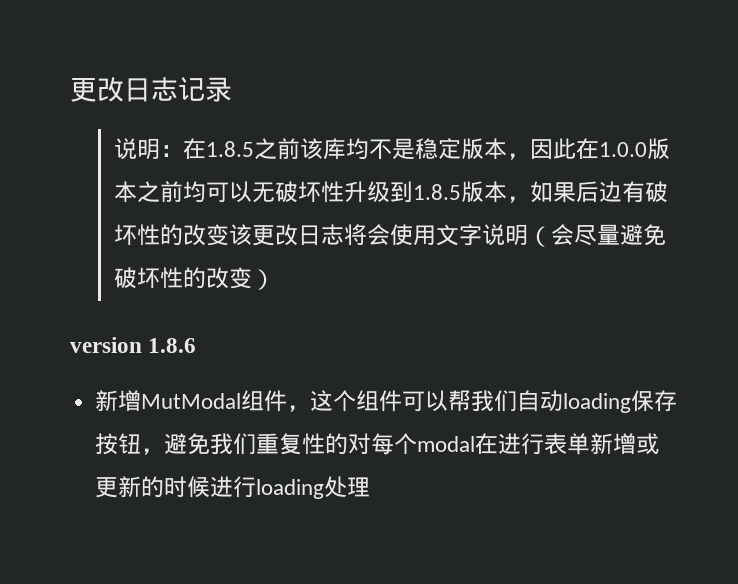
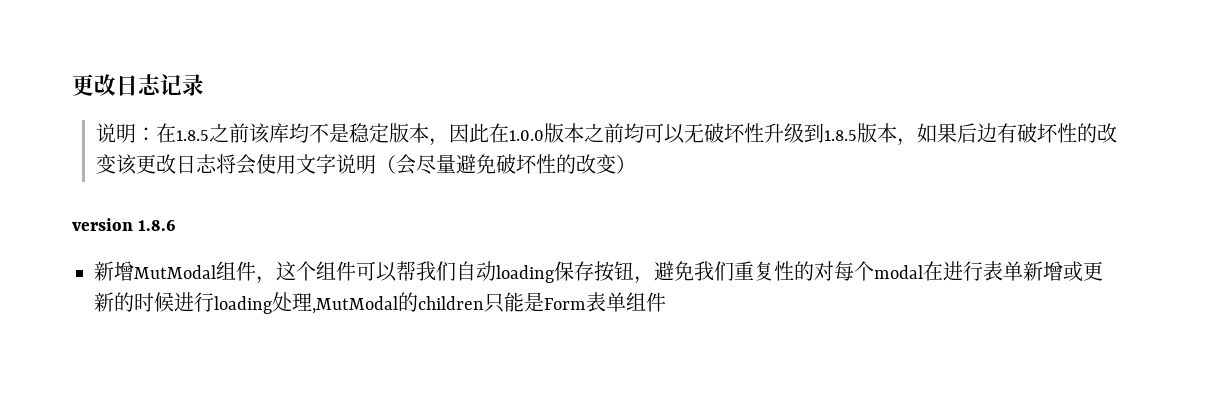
(371, 487) none -> [312,292,666,314] ,MutModal的children只能是Form表单组件

